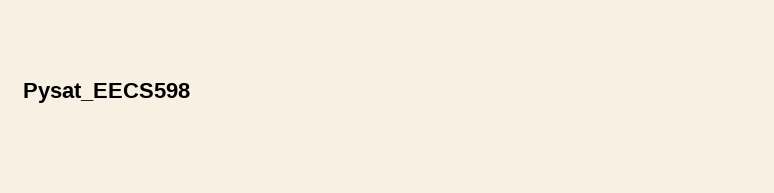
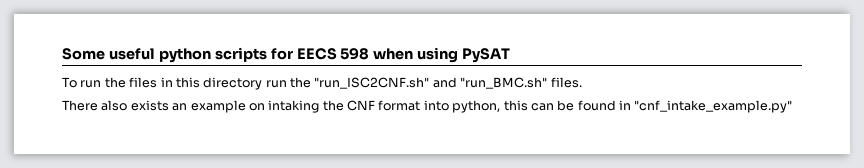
[23,83,190,103] Pysat_EECS598 -> [62,47,511,63] [62,77,582,90] [62,100,793,113] Some useful python scripts for EECS 598 when using PySAT // To run the files in this directory run the "run_ISC2CNF.sh" and "run_BMC.sh" files. // There also exists an example on intaking the CNF format into python, this can be found in "cnf_intake_example.py"

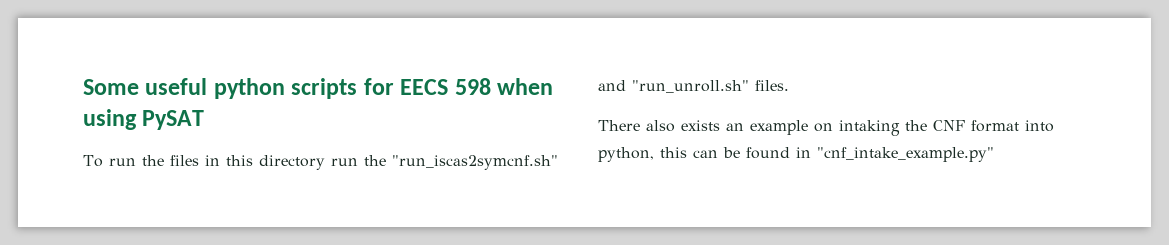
[314,77,548,89] "run_ISC2CNF.sh" and "run_BMC.sh" -> [391,155,558,170] [598,80,749,93] "run_iscas2symcnf.sh" and "run_unroll.sh"

